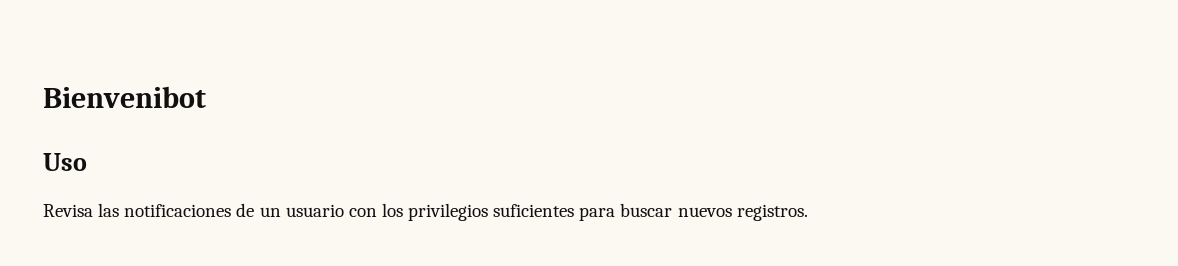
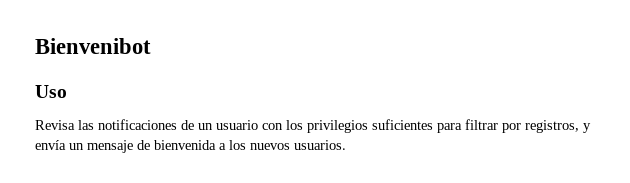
[620,203,808,221] buscar nuevos registros. -> [465,119,591,133] [35,140,346,153] filtrar por registros, y envía un mensaje de bienvenida a los nuevos usuarios.

